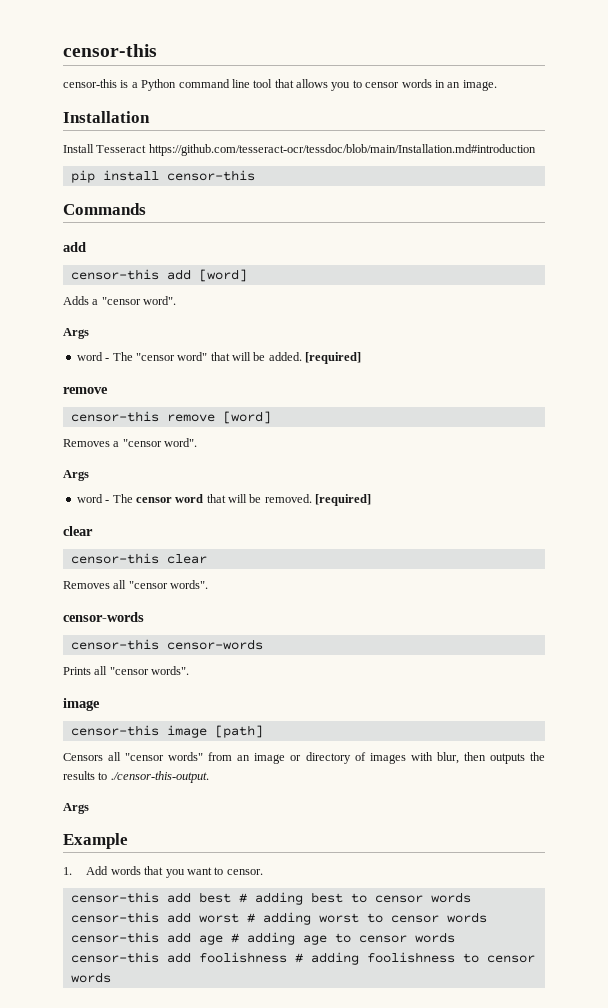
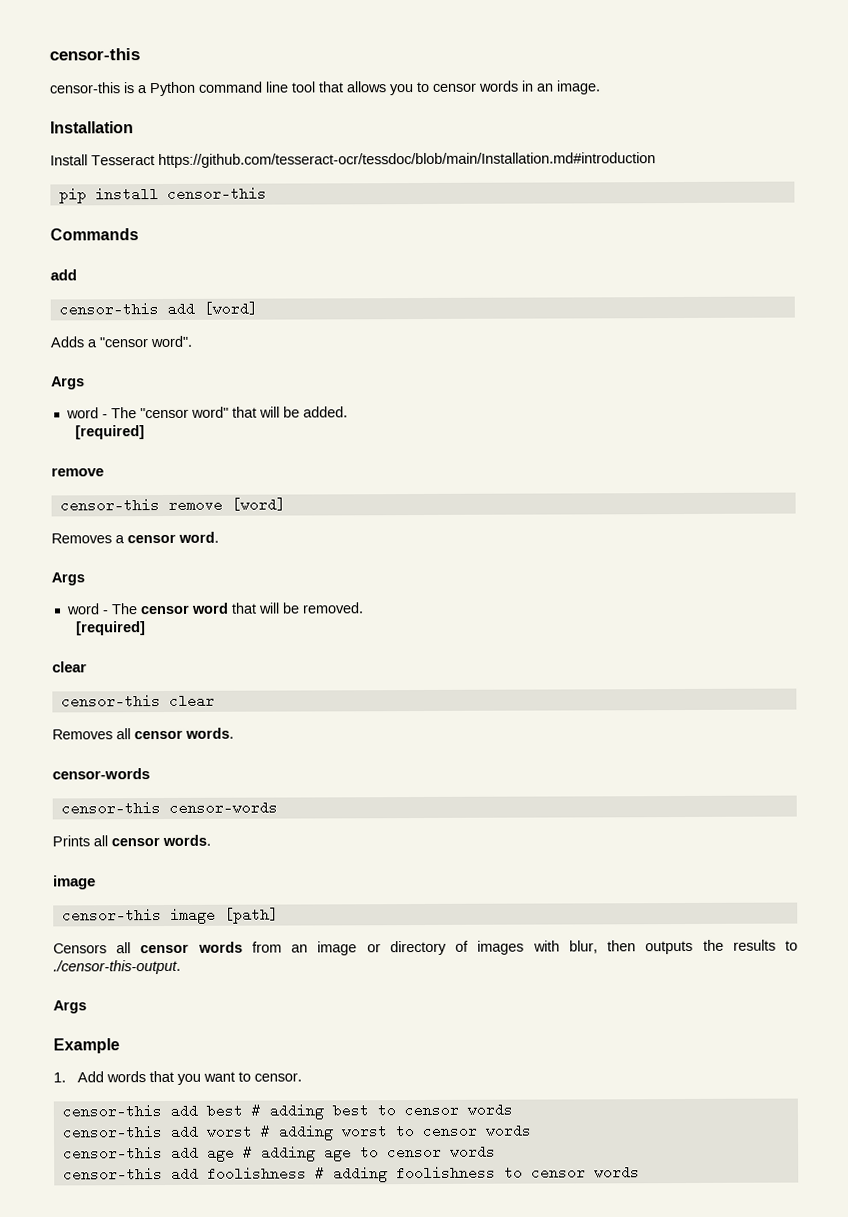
(302, 356) none -> (348, 412) //
[122,438,198,447] "censor word". -> [127,531,219,544] censor word.
(312, 498) none -> (364, 608) //
[128,580,209,589] "censor words". -> [134,727,234,740] censor words.
[109,666,190,675] "censor words". -> [111,834,211,847] censor words.
[125,752,204,761] "censor words" -> [140,941,243,954] censor words

